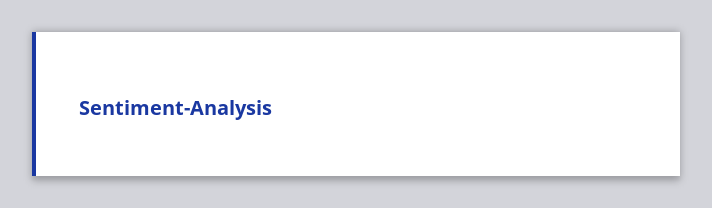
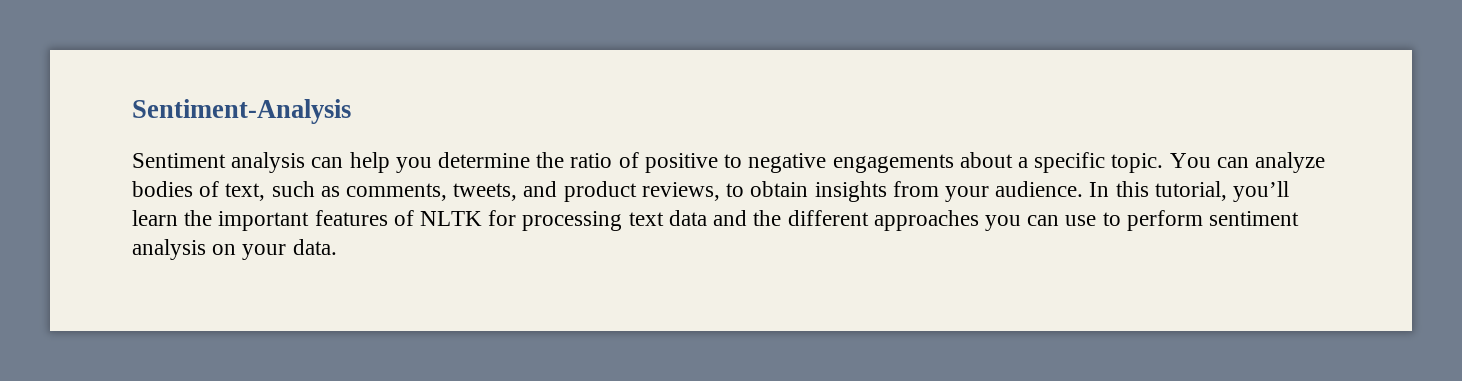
(272, 110) none -> [132,152,1325,173] [132,181,1289,202] [132,210,1299,231] [132,239,337,260] // Sentiment analysis can help you determine the ratio of positive to negative engagements about a specific topic. You can analyze bodies of text, such as comments, tweets, and product reviews, to obtain insights from your audience. In this tutorial, you’ll learn the important features of NLTK for processing text data and the different approaches you can use to perform sentiment analysis on your data.

